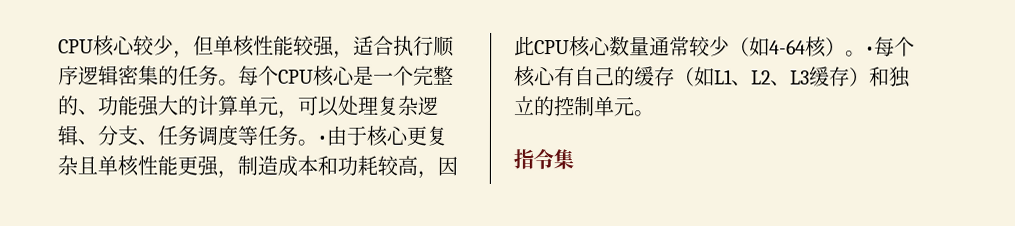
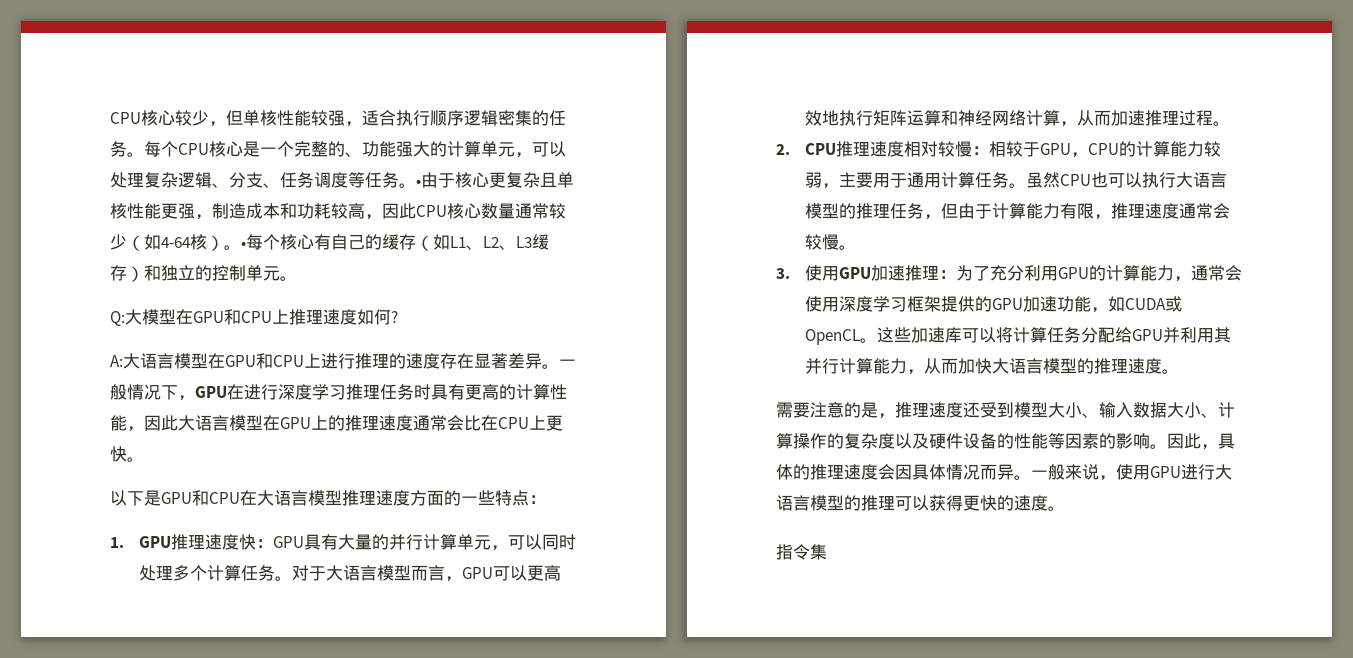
(655, 113) none -> [110,309,398,326] [110,353,576,369] [110,384,567,401] [110,415,563,432] [110,446,144,462] [110,490,546,506] [110,534,576,551] [138,565,561,582] [804,110,1230,127] [776,141,1221,158] [804,172,1227,189] [804,203,1230,220] [804,234,856,250] [776,265,1242,282] [804,296,1182,313] [804,327,1231,345] [804,358,1179,375] [776,402,1235,419] [776,433,1235,450] [776,464,1232,481] [776,495,1065,511] // Q:大模型在GPU和CPU上推理速度如何? // A:大语言模型在GPU和CPU上进行推理的速度存在显著差异。一般情况下，GPU在进行深度学习推理任务时具有更高的计算性能，因此大语言模型在GPU上的推理速度通常会比在CPU上更快。 // 以下是GPU和CPU在大语言模型推理速度方面的一些特点： // 1. GPU推理速度快：GPU具有大量的并行计算单元，可以同时处理多个计算任务。对于大语言模型而言，GPU可以更高效地执行矩阵运算和神经网络计算，从而加速推理过程。 // 2. CPU推理速度相对较慢：相较于GPU，CPU的计算能力较弱，主要用于通用计算任务。虽然CPU也可以执行大语言模型的推理任务，但由于计算能力有限，推理速度通常会较慢。 // 3.使用GPU加速推理：为了充分利用GPU的计算能力，通常会使用深度学习框架提供的GPU加速功能，如CUDA或OpenCL。这些加速库可以将计算任务分配给GPU并利用其并行计算能力，从而加快大语言模型的推理速度。 // 需要注意的是，推理速度还受到模型大小、输入数据大小、计算操作的复杂度以及硬件设备的性能等因素的影响。因此，具体的推理速度会因具体情况而异。一般来说，使用GPU进行大语言模型的推理可以获得更快的速度。

